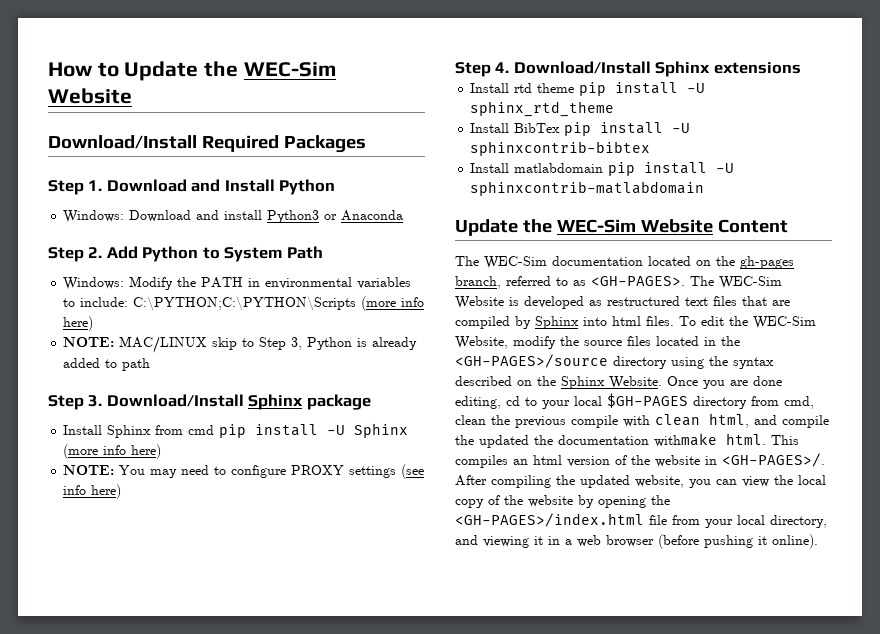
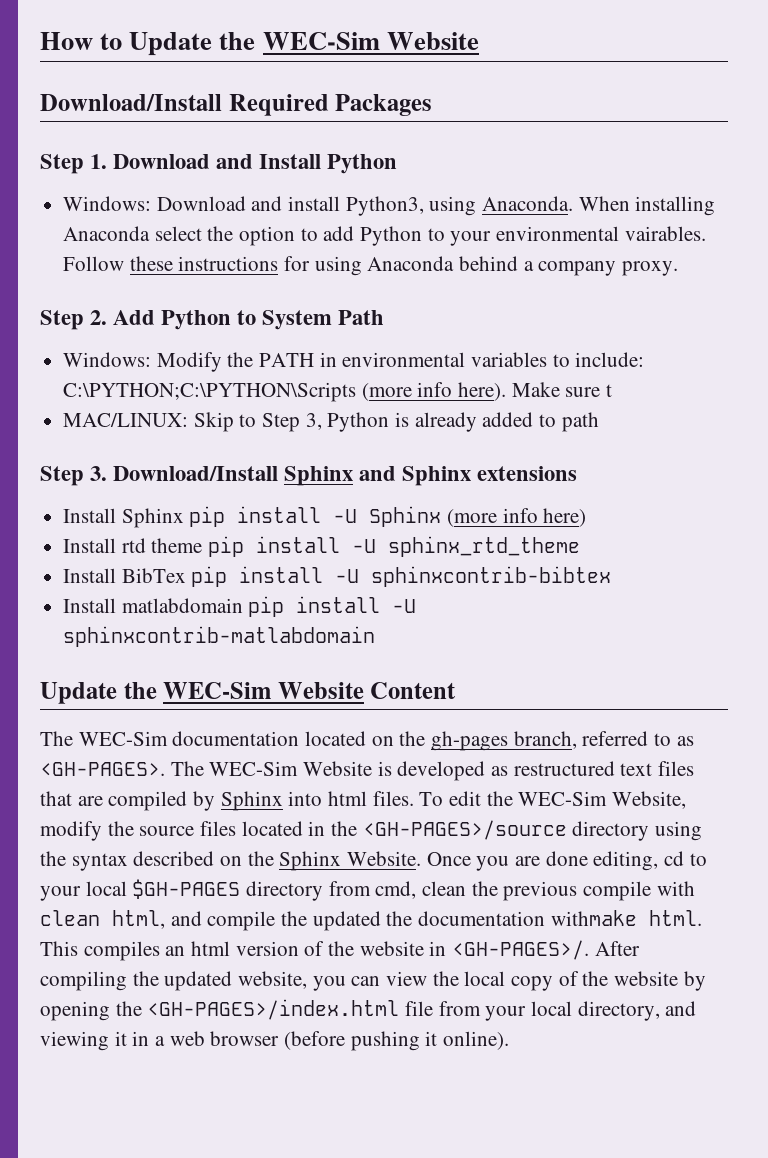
[267,210,404,223] Python3 or Anaconda -> [345,196,716,216] [63,226,706,246] [63,256,679,276] Python3, using Anaconda. When installing Anaconda select the option to add Python to your environmental vairables. Follow these instructions for using Anaconda behind a company proxy.
[63,316,94,331] [63,336,238,353] here) // NOTE: MAC/LINUX skip -> [458,382,613,401] [63,412,234,432] here). Make sure t // MAC/LINUX: Skip
[306,394,371,410] package -> [359,466,578,486] and Sphinx extensions
[155,425,215,435] from cmd -> (184, 518) none
[63,464,425,479] [63,484,122,499] [455,61,801,77] // NOTE: You may need to configure PROXY settings (see info here) // Step 4. Download/Install Sphinx extensions -> (587, 517) none

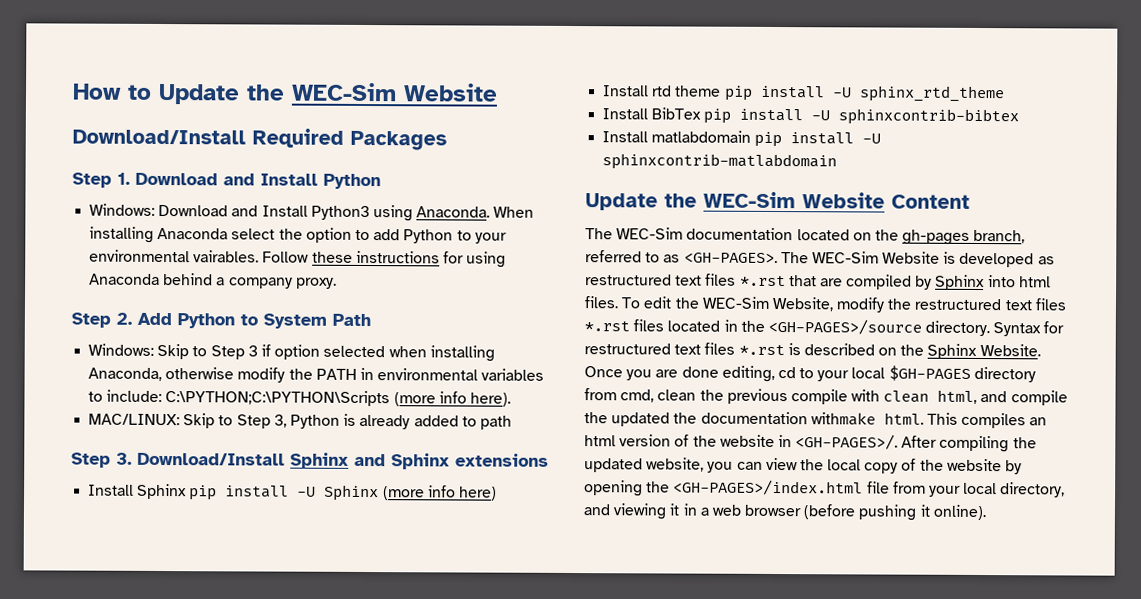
[288,196,424,216] install Python3, -> [261,205,370,221] Install Python3
[156,352,222,372] Modify -> [157,343,495,362] [88,367,286,383] Skip to Step 3 if option selected when installing Anaconda, otherwise modify
[511,382,613,397] Make sure t -> (511, 399) none
(695, 768) none -> [739,275,786,287] *.rst
[139,826,195,836] source -> [914,298,1067,311] [584,321,630,332] restructured text files *.rst
[572,821,703,841] [40,851,128,871] directory using the syntax -> [925,320,1065,337] [584,342,801,356] directory. Syntax for restructured text files *.rst is

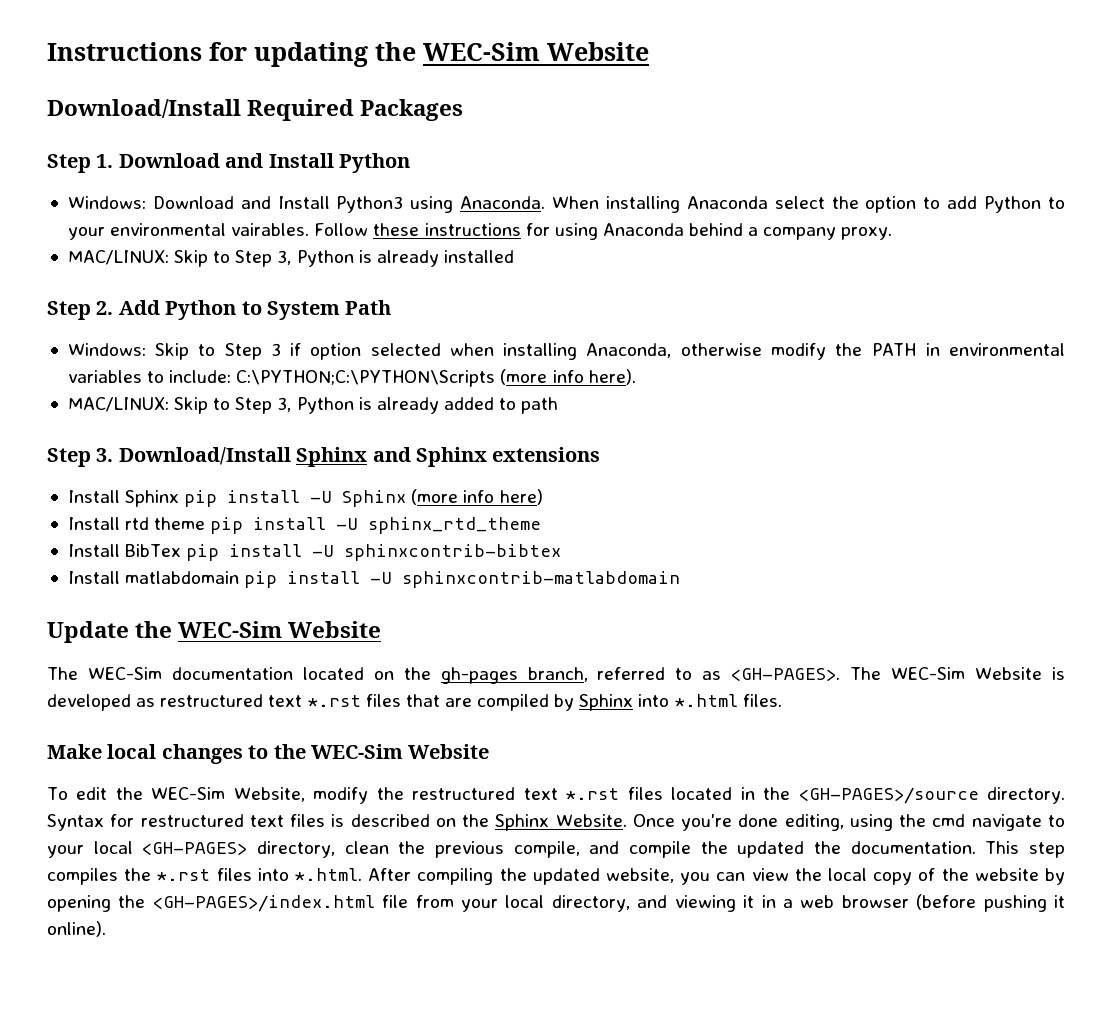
[72,83,240,105] How to Update -> [47,42,368,67] Instructions for updating
(337, 283) none -> [67,250,514,267] // MAC/LINUX: Skip to Step 3, Python is already installed
[891,194,970,209] Content -> (382, 629) none
[705,273,786,287] files *.rst -> [307,694,401,707] *.rst files
[1018,276,1051,288] html -> [674,694,738,707] *.html
(619, 302) none -> [47,744,490,764] // Make local changes to the WEC-Sim Website //
[1034,298,1067,311] files -> (558, 794) none
[738,344,785,356] *.rst -> (326, 820) none
[626,365,1036,383] [584,388,978,405] you are done editing, cd to your local $GH-PAGES directory from cmd, clean the previous compile with clean html, -> [681,814,1066,831] [47,841,580,858] you're done editing, using the cmd navigate to your local <GH-PAGES> directory, clean the previous compile,
[700,411,1048,429] [584,434,899,450] documentation withmake html. This compiles an html version of the website in <GH-PAGES>/. -> [850,841,1065,858] [47,868,362,885] documentation. This step compiles the *.rst files into *.html.

